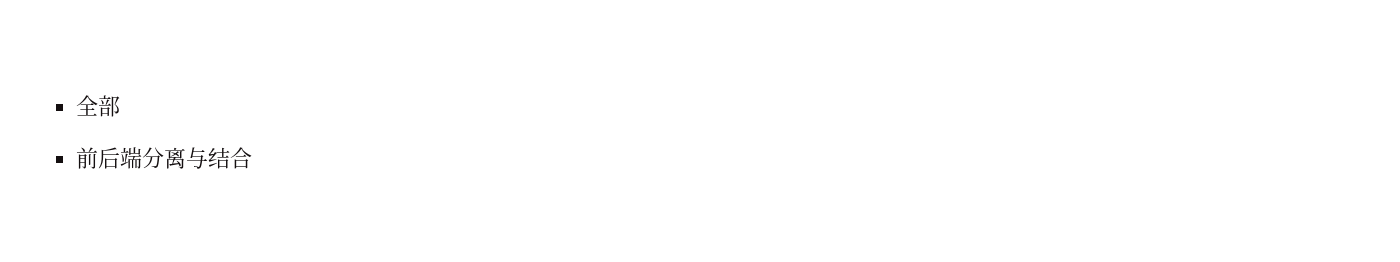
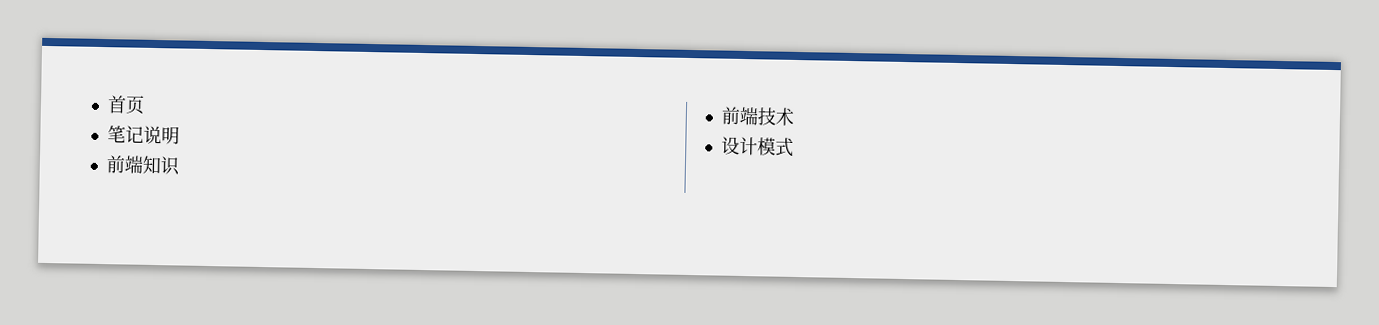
[76,95,121,117] [76,147,253,169] 全部 // 前后端分离与结合 -> [106,95,145,115] [106,125,180,145] [105,155,181,176] [720,106,795,126] [720,136,794,157] 首页 // 笔记说明 // 前端知识 // 前端技术 // 设计模式

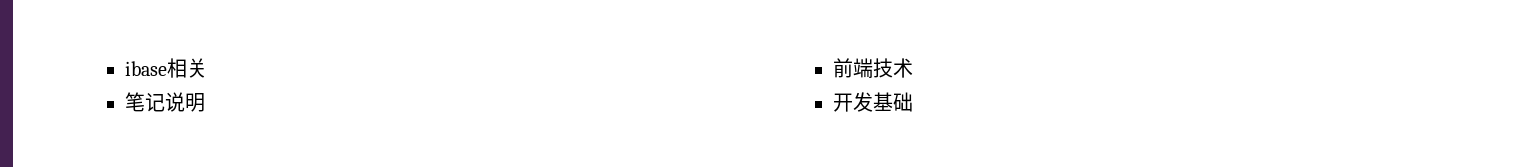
[106,95,145,115] 首页 -> [125,58,207,78] ibase相关
[105,155,181,176] // 前端知识 -> (205, 102) none
[720,136,794,157] 设计模式 -> [833,92,913,112] 开发基础

